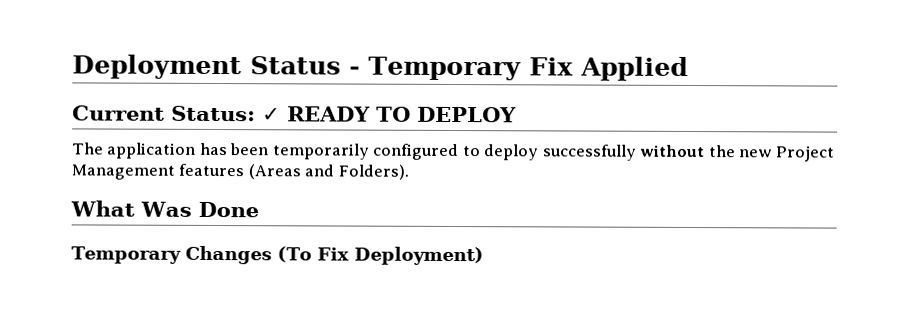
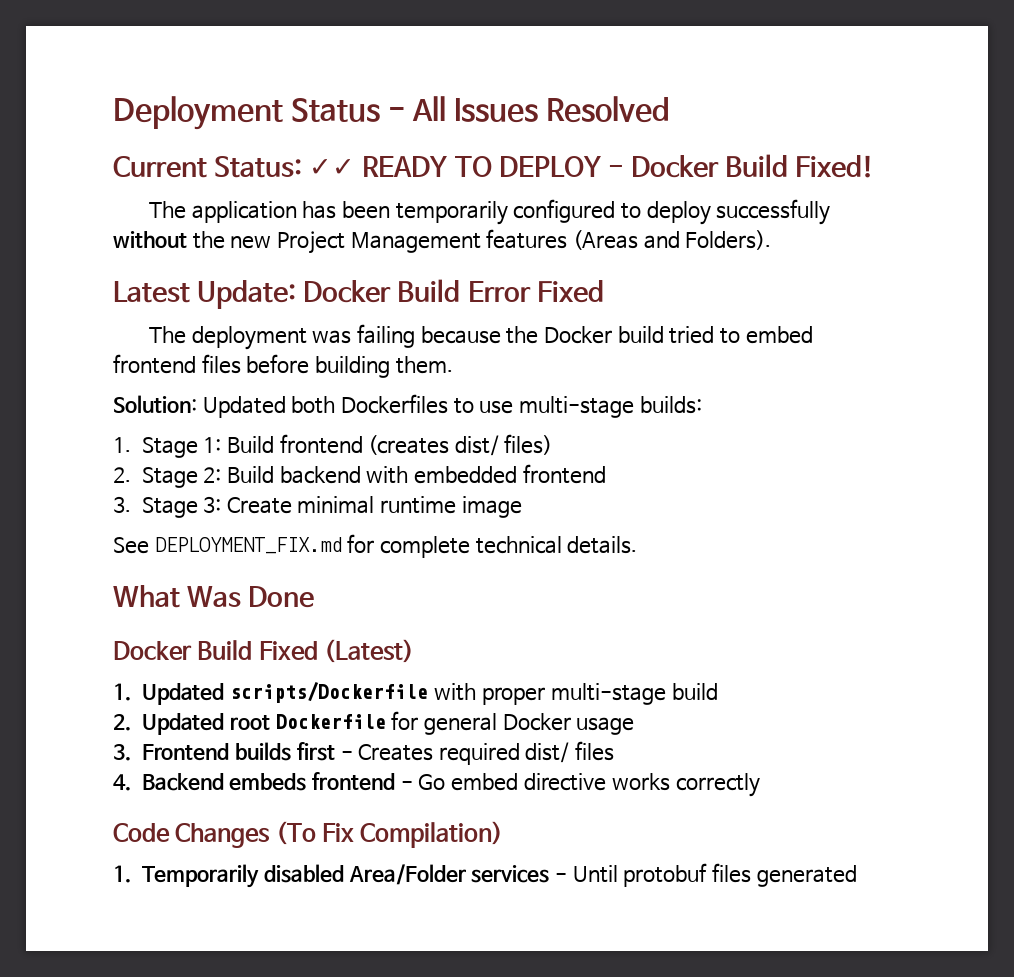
[368,56,688,81] Temporary Fix Applied -> [411,96,670,123] All Issues Resolved
[262,107,281,122] ✓ -> [309,159,356,176] ✓✓
(517, 114) none -> [607,154,875,178] - Docker Build Fixed!
[70,200,259,218] [71,245,484,266] What Was Done // Temporary Changes (To Fix Deployment) -> [113,279,604,309] [148,324,813,350] [113,354,453,378] [113,394,702,418] [113,434,553,458] [113,464,606,488] [113,496,522,518] [113,534,638,558] [113,585,315,608] [113,639,415,663] [113,682,718,705] [113,711,635,735] [113,741,615,765] [113,772,760,797] [113,821,504,848] [113,863,857,888] Latest Update: Docker Build Error Fixed // The deployment was failing because the Docker build tried to embed frontend files before building them. // Solution: Updated both Dockerfiles to use multi-stage builds: // 1. Stage 1: Build frontend (creates dist/ files) // 2. Stage 2: Build backend with embedded frontend // 3. Stage 3: Create minimal runtime image // See DEPLOYMENT_FIX.md for complete technical details. // What Was Done // Docker Build Fixed (Latest) // 1. Updated scripts/Dockerfile with proper multi-stage build // 2. Updated root Dockerfile for general Docker usage // 3. Frontend builds first - Creates required dist/ files // 4. Backend embeds frontend - Go embed directive works correctly // Code Changes (To Fix Compilation) // 1. Temporarily disabled Area/Folder services - Until protobuf files generated

